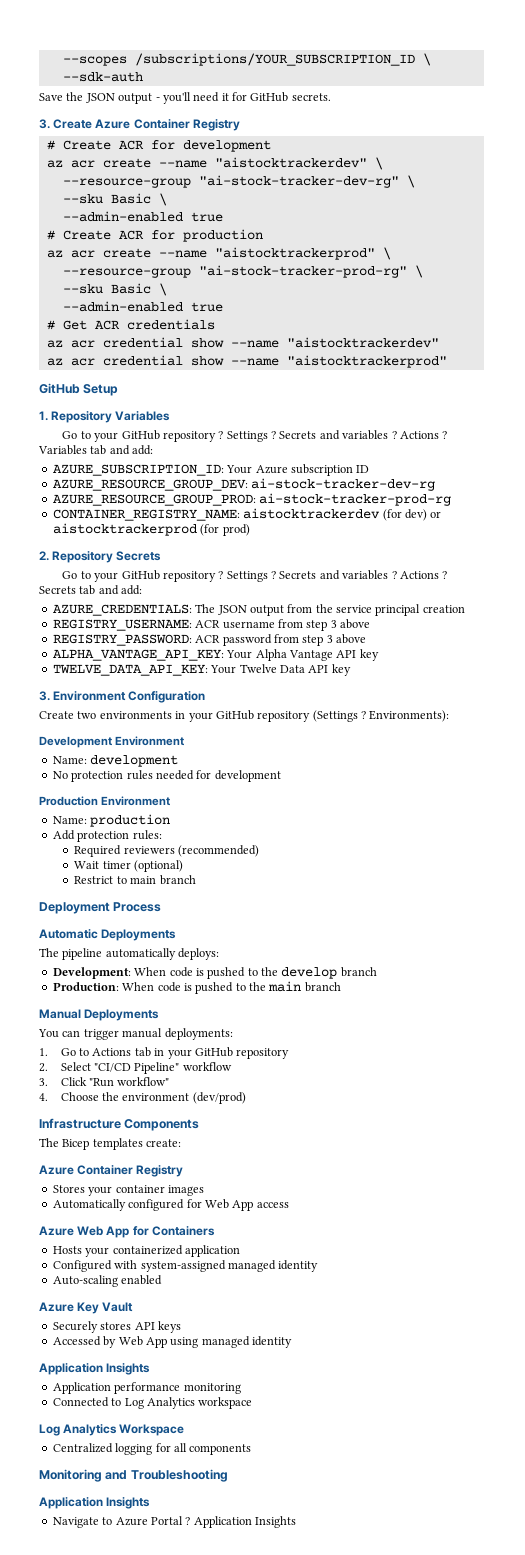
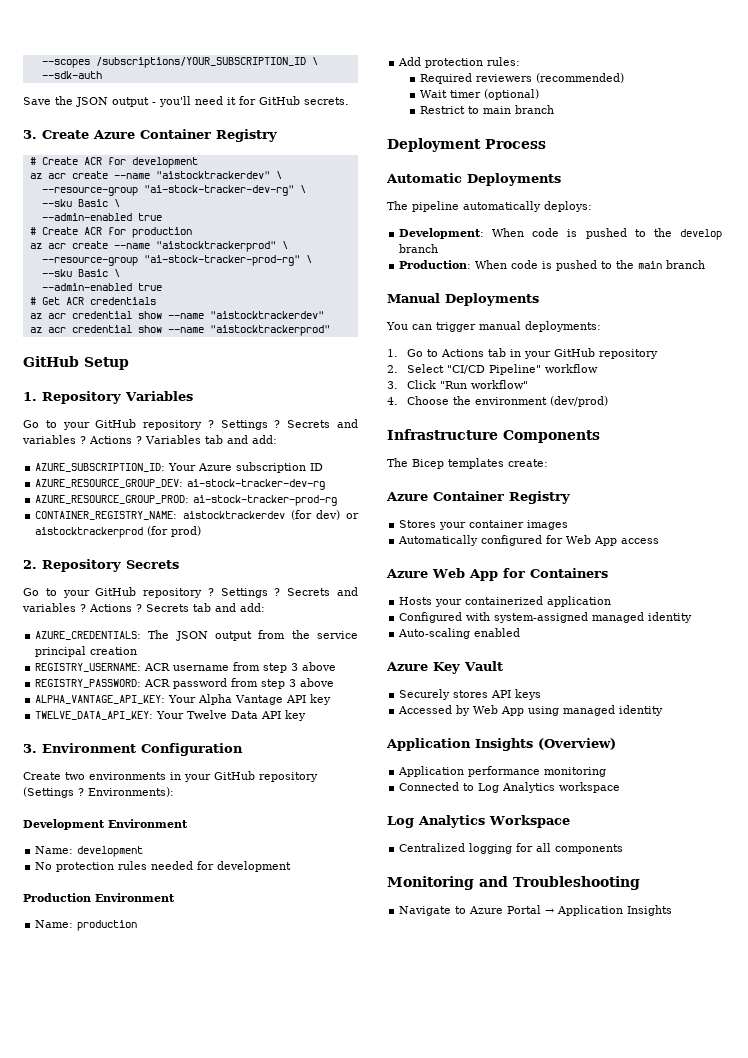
(151, 1369) none -> [538,738,616,750] (Overview)
[39,1497,151,1509] // Application Insights -> (640, 883) none
[185,1517,191,1525] ? -> [545,908,555,914] →

